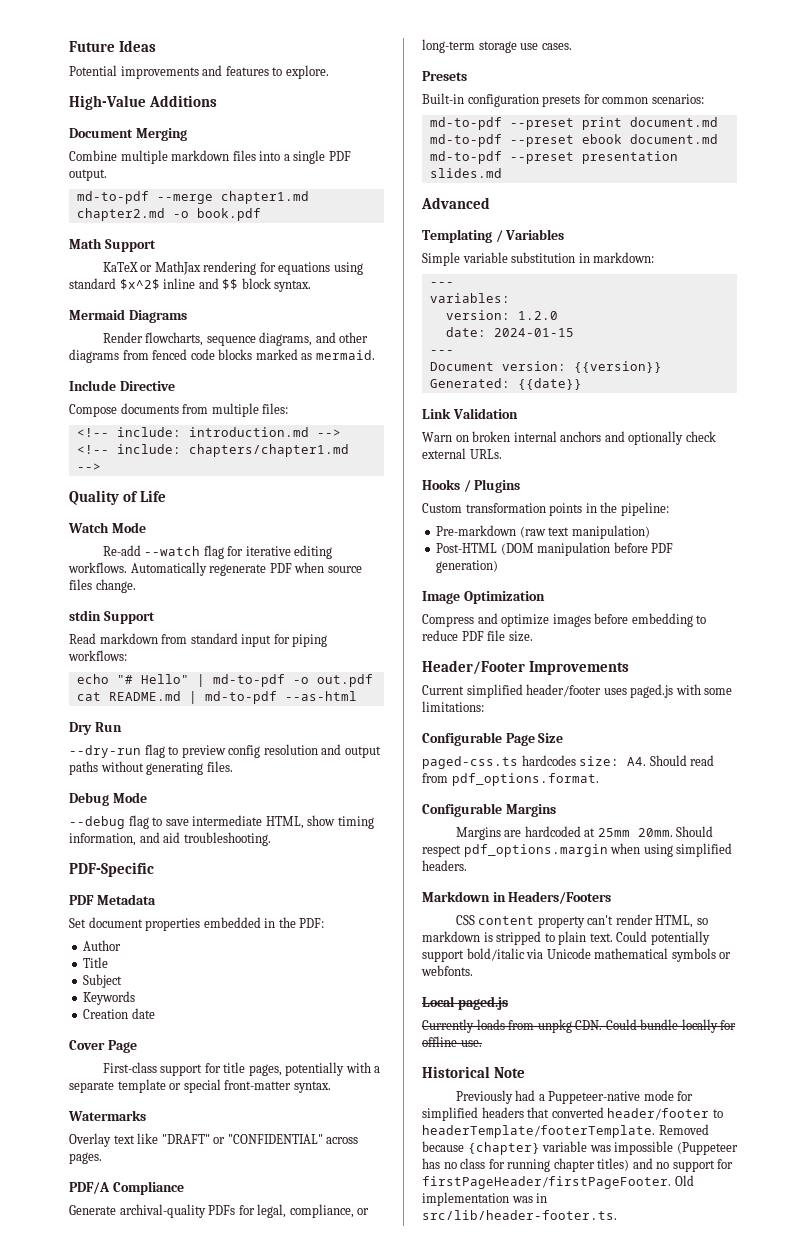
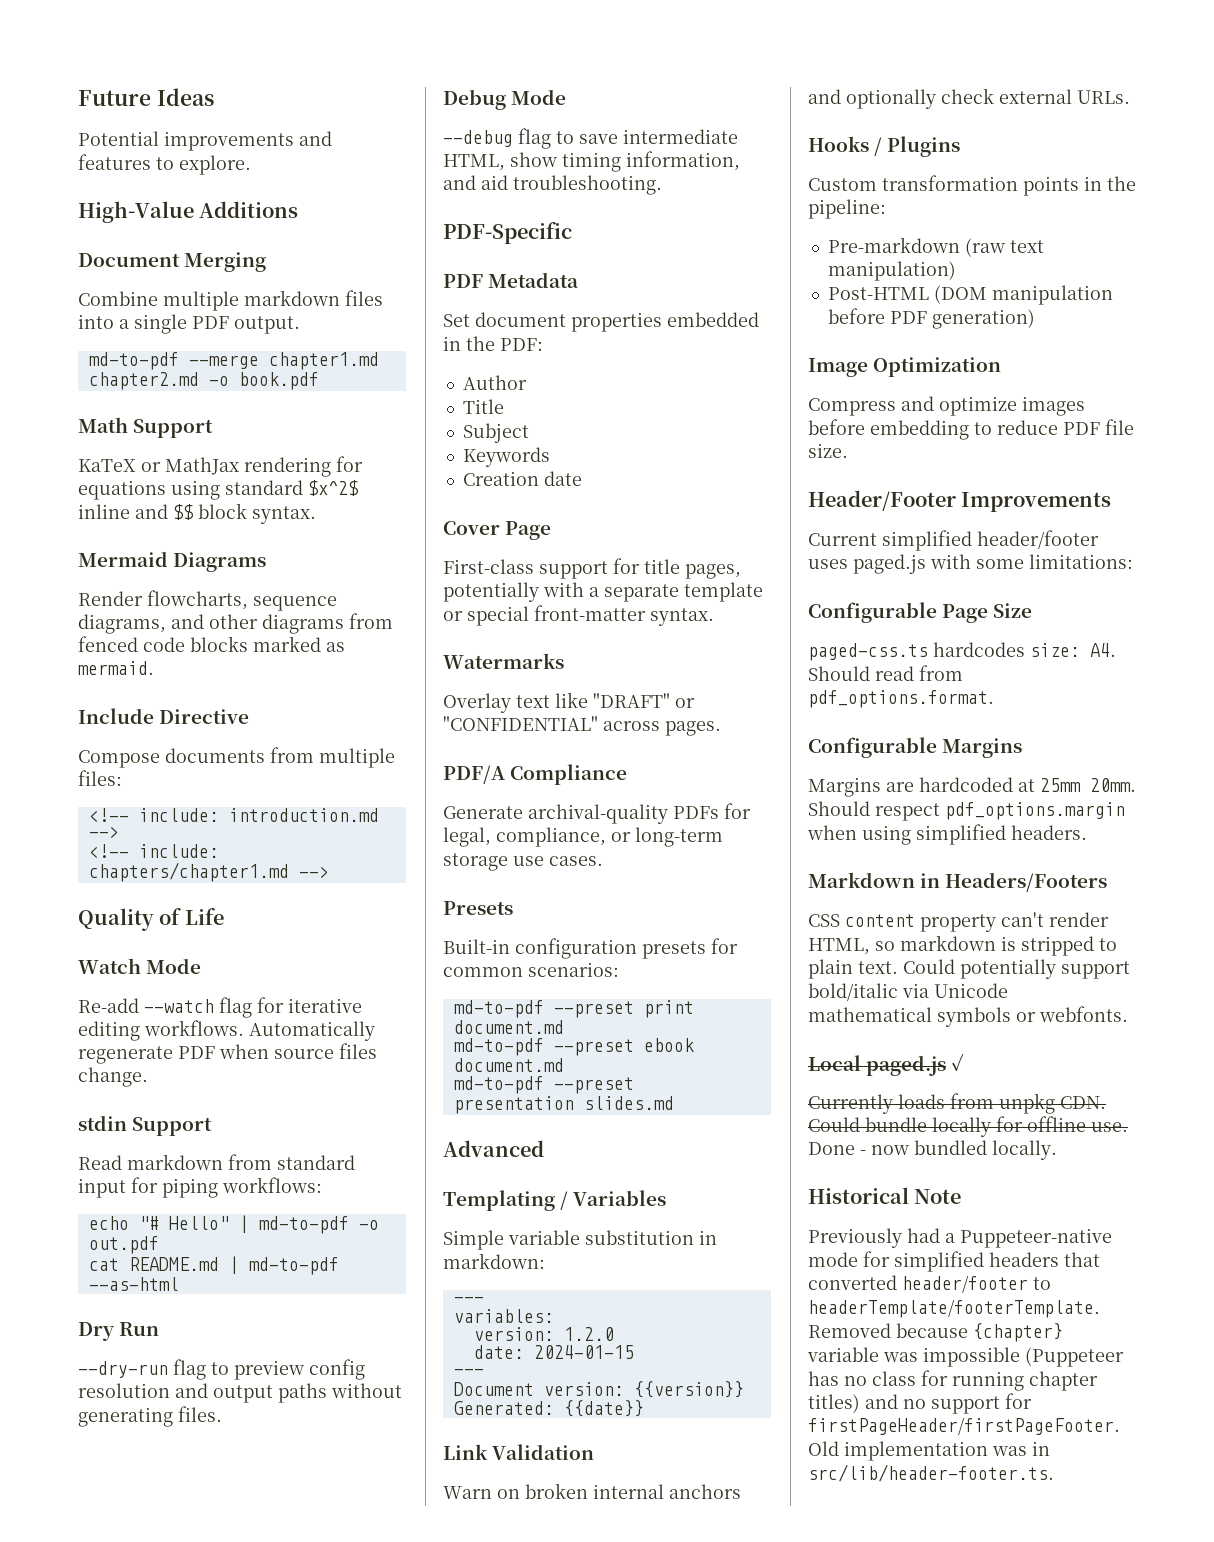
(508, 1003) none -> [951,1053,965,1071] ✓
(482, 1043) none -> [808,1140,1057,1160] Done - now bundled locally.

